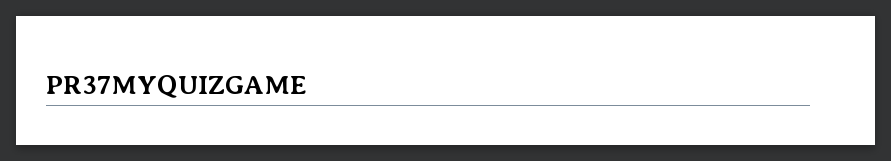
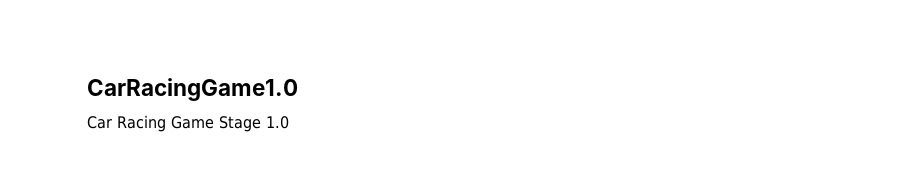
[46,75,307,98] PR37MYQUIZGAME -> [87,78,298,101] [87,115,289,132] CarRacingGame1.0 // Car Racing Game Stage 1.0

